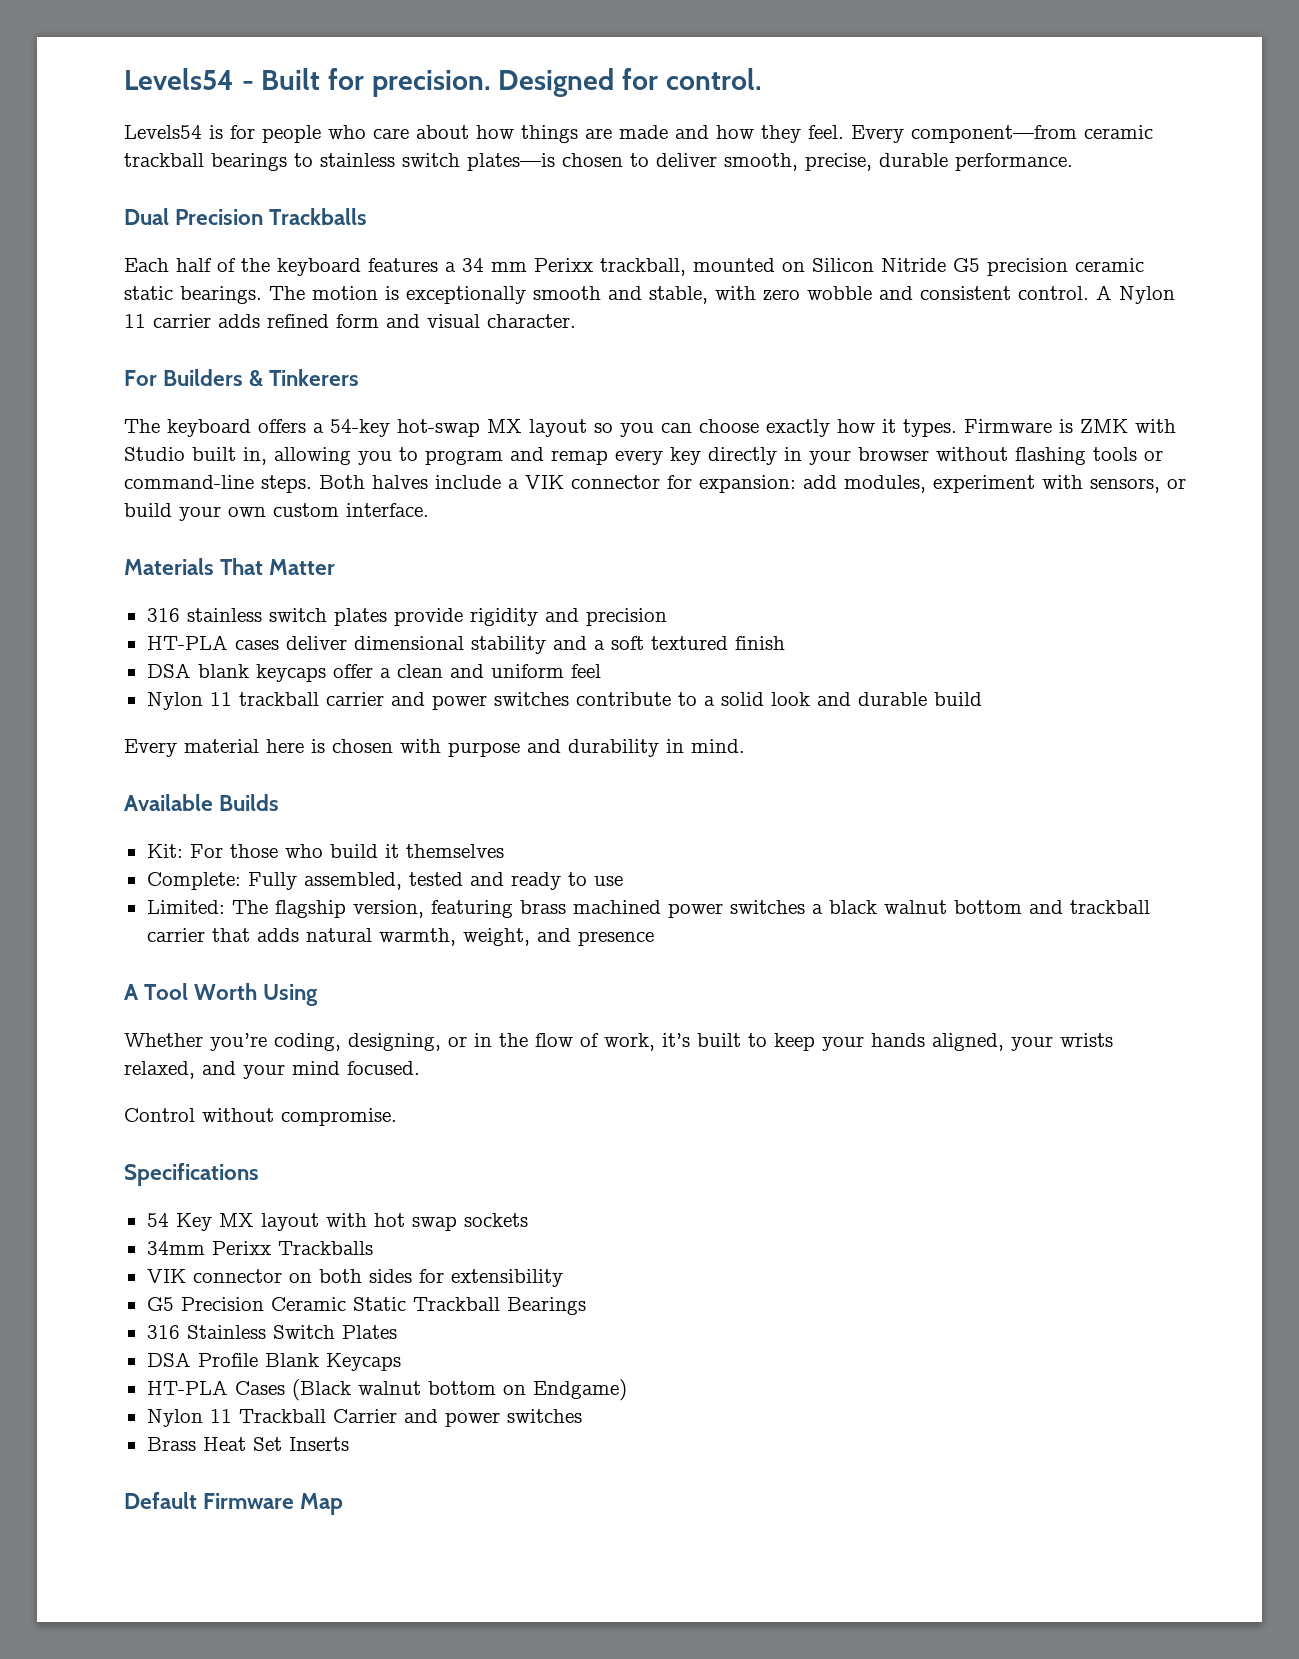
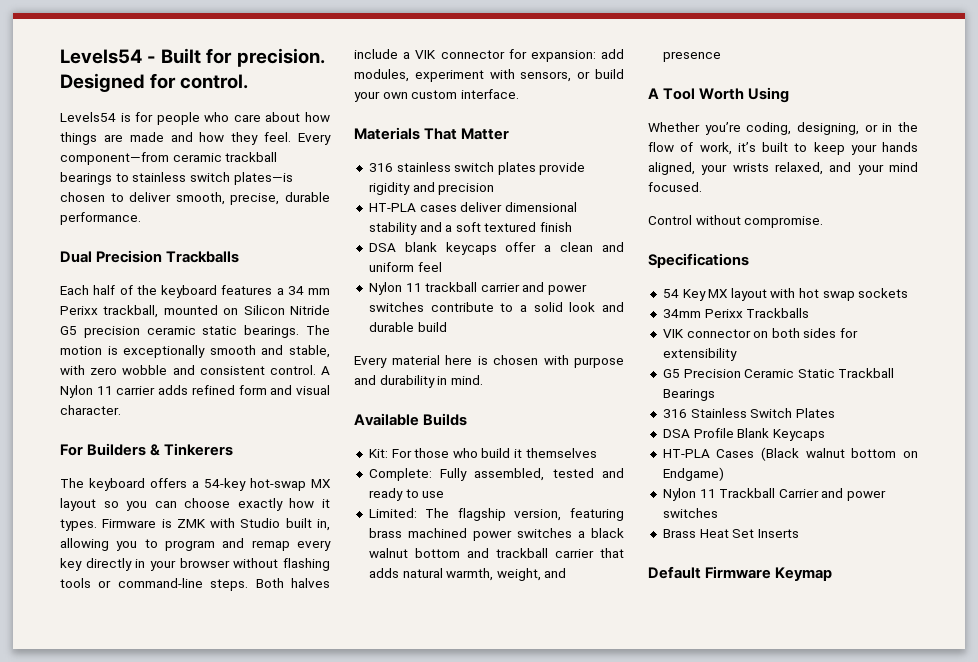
[300,1493,344,1515] Map -> [775,567,833,581] Keymap

